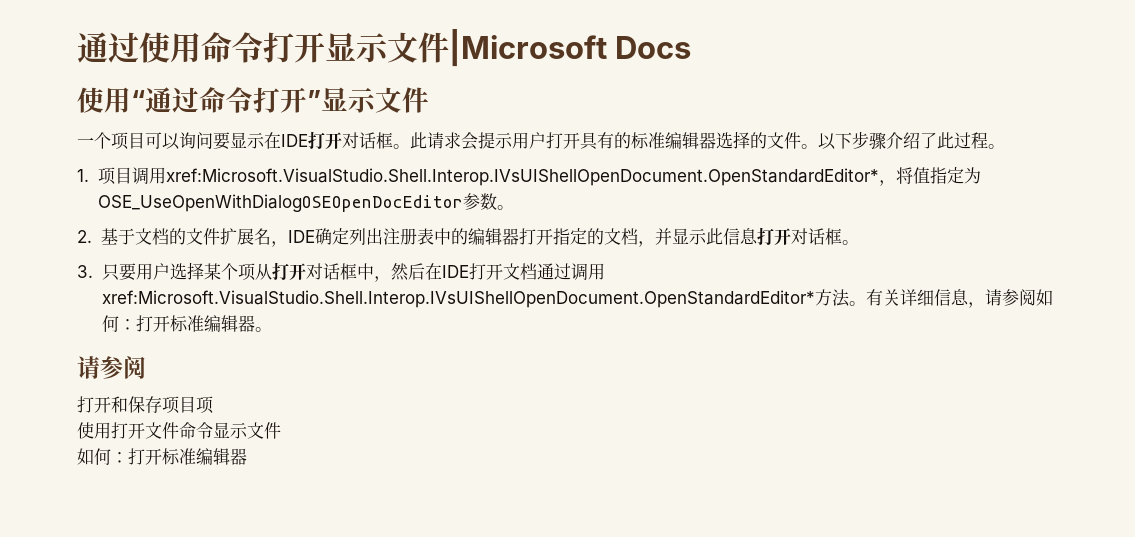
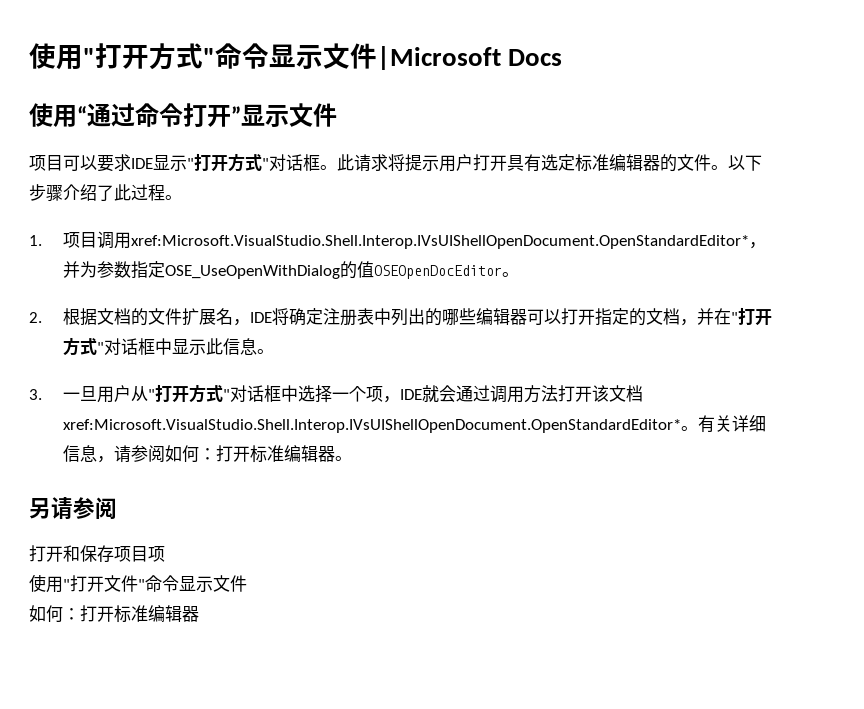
[77,32,325,63] 通过使用命令打开 -> [29,43,269,70] 使用"打开方式"命令
[77,132,111,149] 一个 -> (337, 115) none
[179,131,342,150] 询问要显示在IDE打开 -> [97,153,269,172] 要求IDE显示"打开方式"
[461,132,478,150] 会 -> [388,154,405,171] 将
[614,131,750,149] 的标准编辑器选择 -> [541,154,660,172] 选定标准编辑器
[895,167,981,184] [97,193,497,212] 将值指定为OSE_UseOpenWithDialogOSEOpenDocEditor参数 -> [62,261,502,279] 并为参数指定OSE_UseOpenWithDialog的值OSEOpenDocEditor
[100,228,135,245] 基于 -> [62,308,97,326] 根据
[314,228,519,245] 确定列出注册表中的编辑器 -> [271,308,561,326] 将确定注册表中列出的哪些编辑器可以
[671,227,859,245] [77,262,605,282] [101,289,850,308] 显示此信息打开对话框。 // 3.只要用户选择某个项从打开对话框中，然后在IDE打开文档通过调用xref:Microsoft.VisualStudio.Shell.Interop.IVsUIShellOpenDocument.OpenStandardEditor*方法 -> [713,307,772,326] [62,337,274,356] [29,384,643,403] [62,419,681,433] 在"打开方式"对话框中显示此信息。 // 3.一旦用户从"打开方式"对话框中选择一个项，IDE就会通过调用方法打开该文档xref:Microsoft.VisualStudio.Shell.Interop.IVsUIShellOpenDocument.OpenStandardEditor*
(272, 329) none -> [29,498,51,519] 另
(111, 430) none -> [63,579,70,590] "
(179, 430) none -> [138,579,145,590] "

